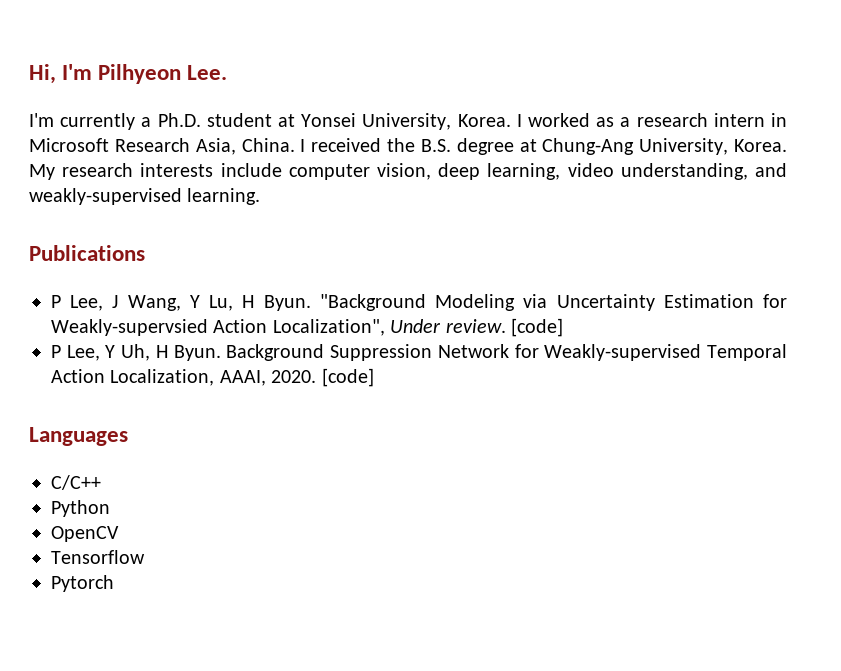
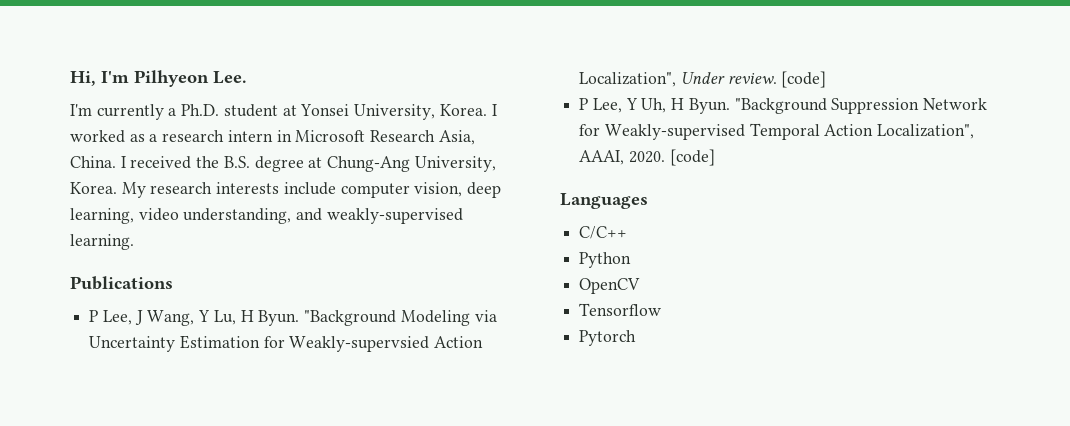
[226,344,325,361] Background -> [734,98,827,114] "Background
[110,369,215,386] Localization, -> [877,124,975,139] Localization",

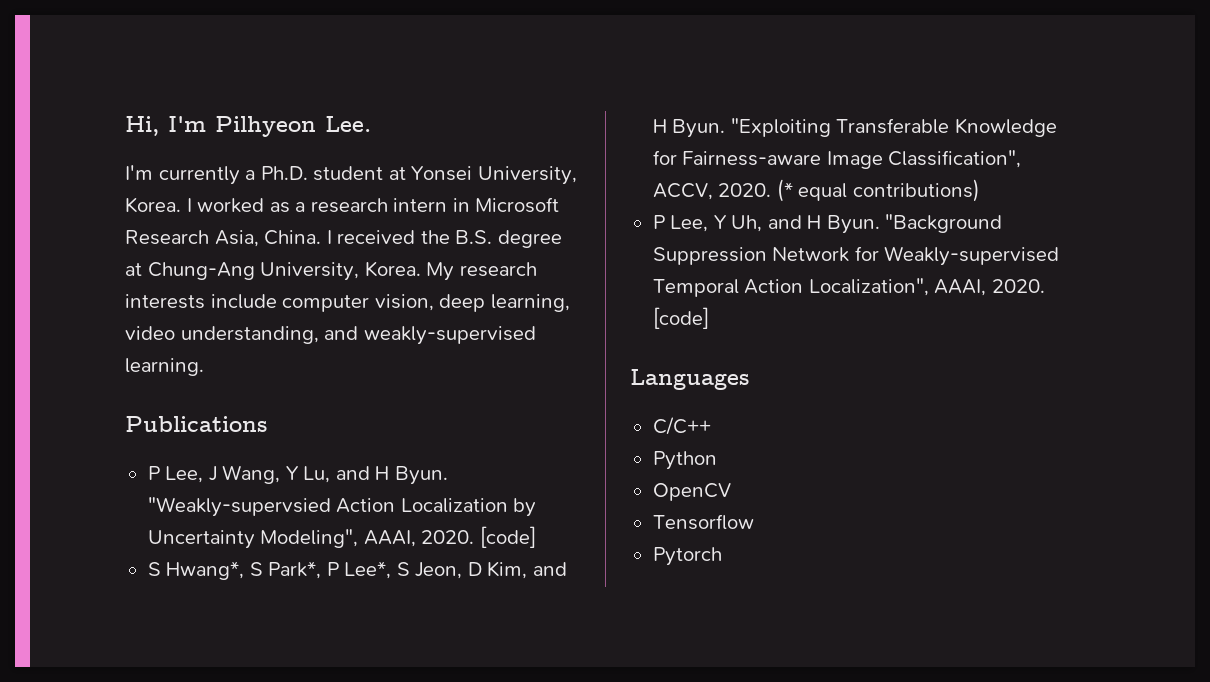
[240,310,497,326] [89,335,484,352] [579,71,827,88] H Byun. "Background Modeling via Uncertainty Estimation for Weakly-supervsied Action Localization", Under review. [code] -> [335,466,448,485] [147,497,537,517] [147,526,536,549] [147,561,567,580] [652,118,1057,138] [652,150,1022,169] [652,179,980,202] and H Byun. "Weakly-supervsied Action Localization by Uncertainty Modeling", AAAI, 2020. [code] // S Hwang*, S Park*, P Lee*, S Jeon, D Kim, and H Byun. "Exploiting Transferable Knowledge for Fairness-aware Image Classification", ACCV, 2020. (* equal contributions)
(667, 105) none -> [767,215,802,229] and

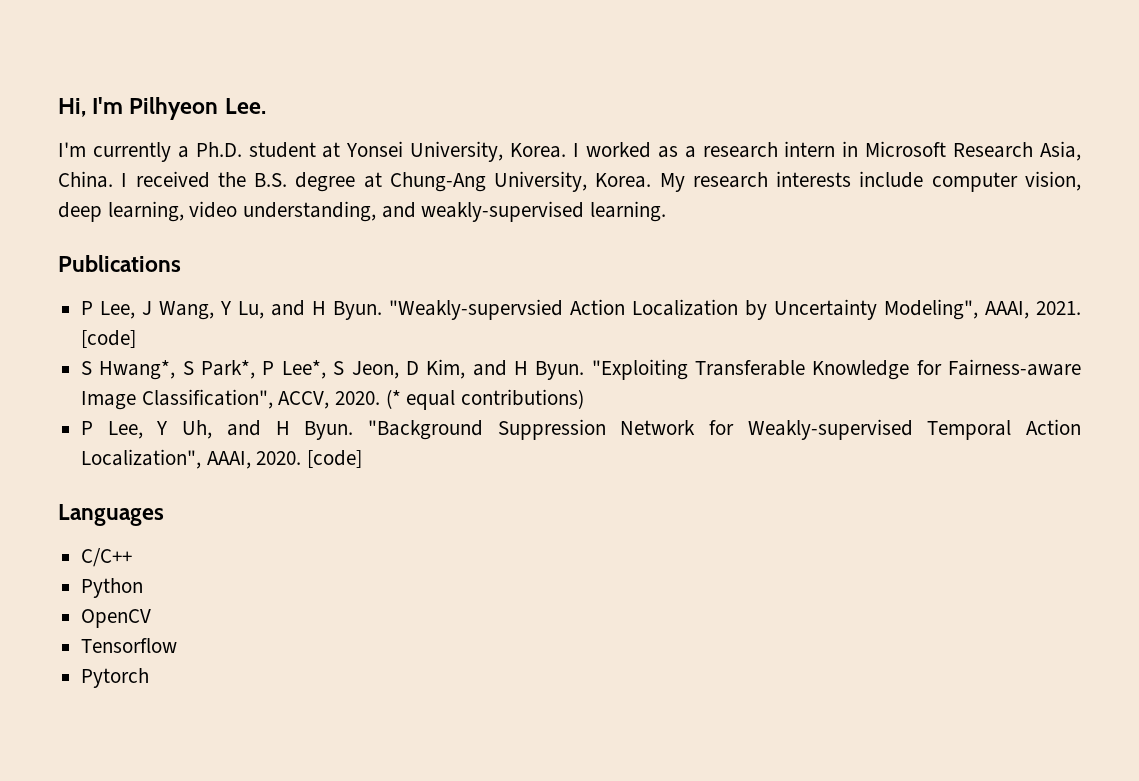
[421,530,475,544] 2020. -> [1035,301,1081,315] 2021.

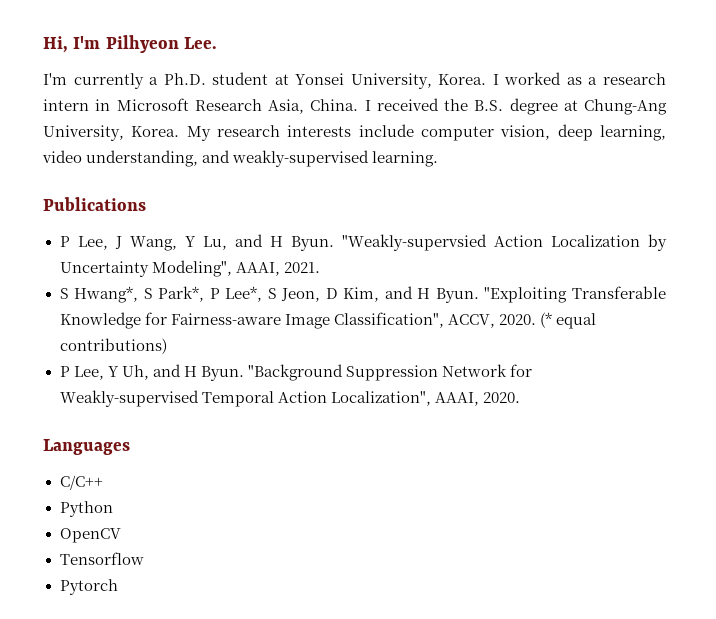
[81,330,137,348] [code] -> (320, 267) none
[307,450,363,468] [code] -> (520, 397) none

